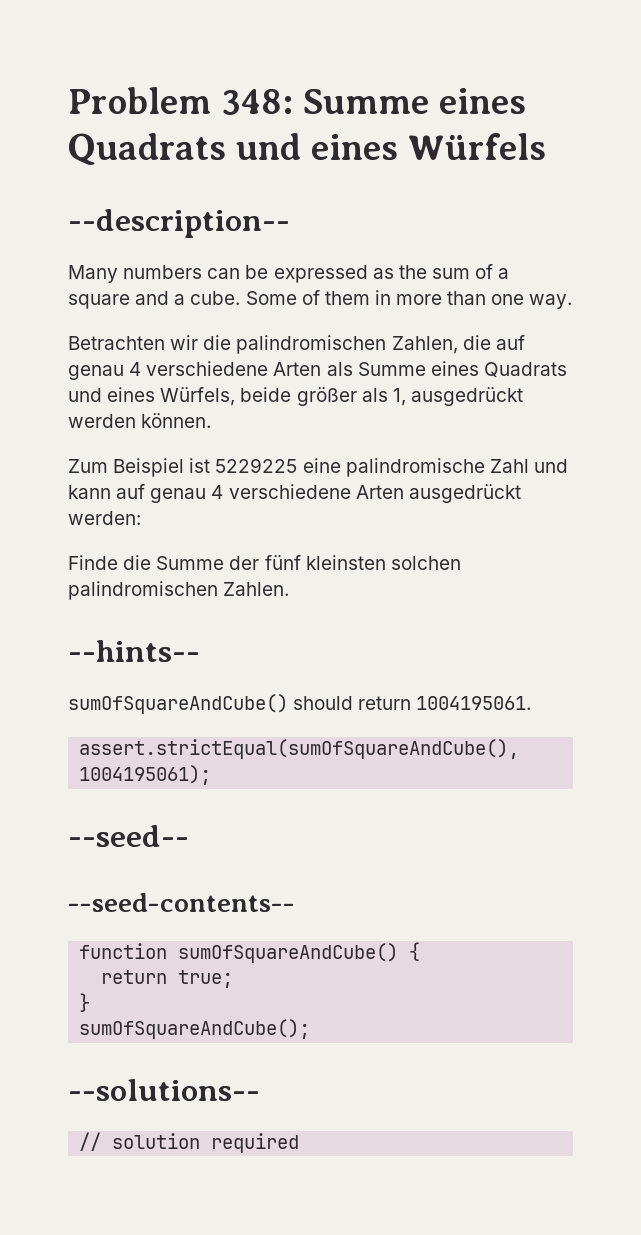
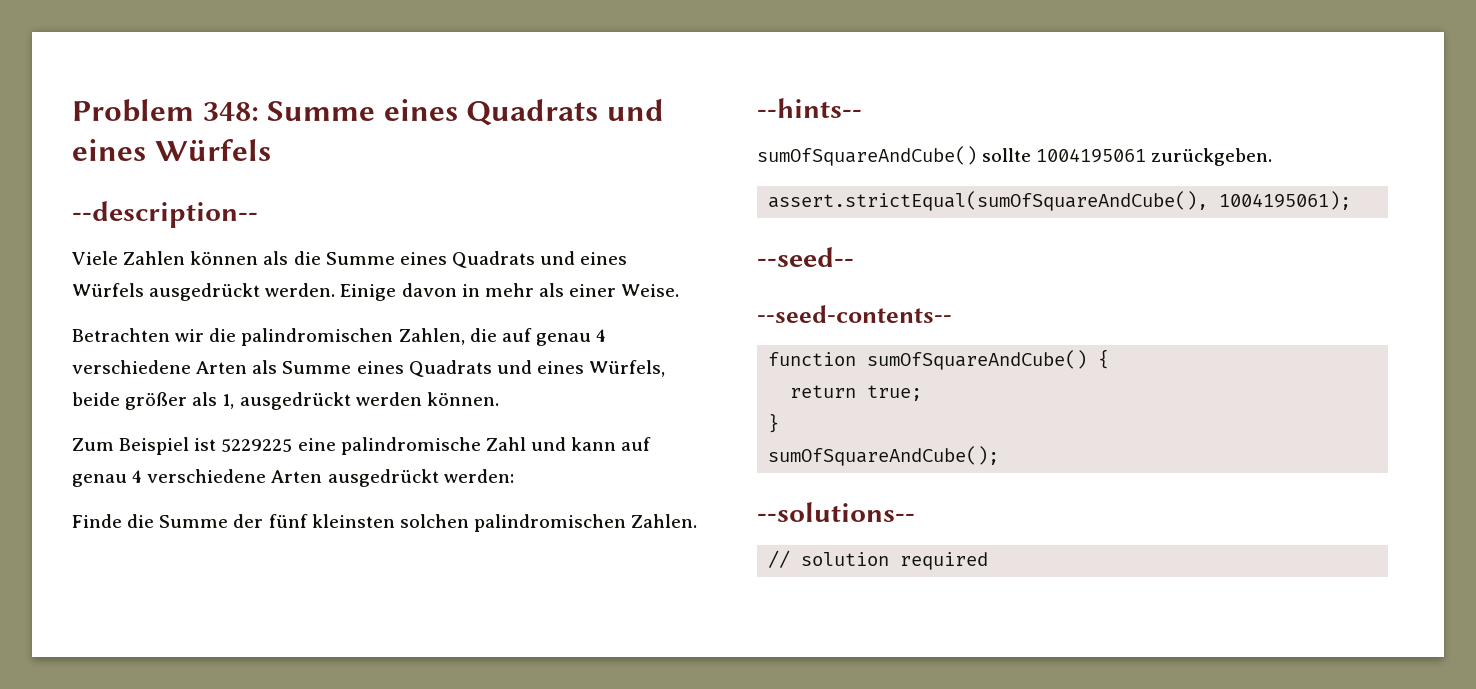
[68,264,510,283] [68,290,573,309] Many numbers can be expressed as the sum of a square and a cube. Some of them in more than one way. -> [72,251,628,268] [72,283,680,301] Viele Zahlen können als die Summe eines Quadrats und eines Würfels ausgedrückt werden. Einige davon in mehr als einer Weise.
[293,696,532,710] should return 1004195061. -> [982,148,1273,166] sollte 1004195061 zurückgeben.

